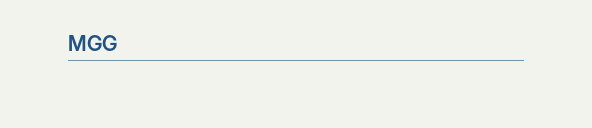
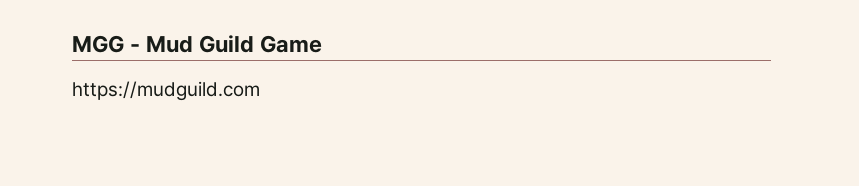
(117, 43) none -> [130,35,323,53] [72,81,260,101] - Mud Guild Game // https://mudguild.com

